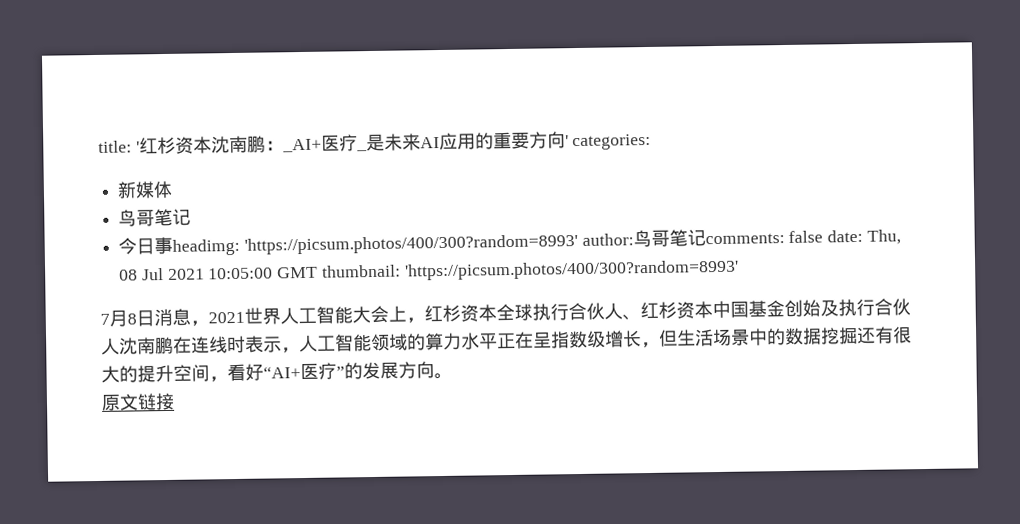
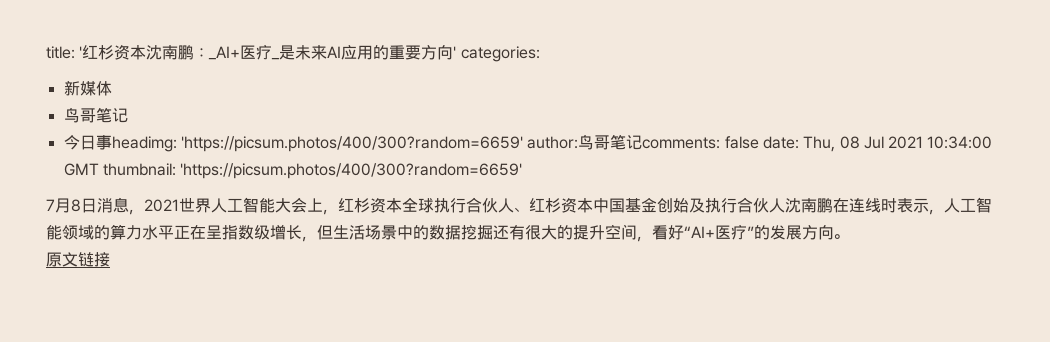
[243,234,578,255] 'https://picsum.photos/400/300?random=8993' -> [180,136,523,152] 'https://picsum.photos/400/300?random=6659'
[208,267,274,280] 10:05:00 -> [927,136,993,149] 10:34:00
[404,259,739,281] 'https://picsum.photos/400/300?random=8993' -> [180,163,523,179] 'https://picsum.photos/400/300?random=6659'

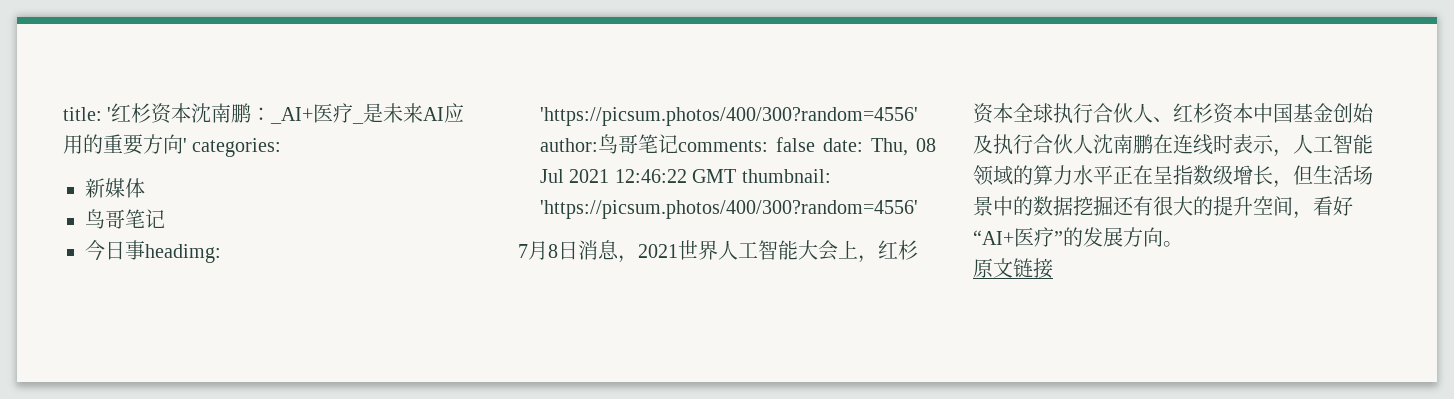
[180,136,523,152] 'https://picsum.photos/400/300?random=6659' -> [540,107,918,126] 'https://picsum.photos/400/300?random=4556'
[927,136,993,149] 10:34:00 -> [614,169,687,183] 12:46:22
[180,163,523,179] 'https://picsum.photos/400/300?random=6659' -> [540,200,918,219] 'https://picsum.photos/400/300?random=4556'

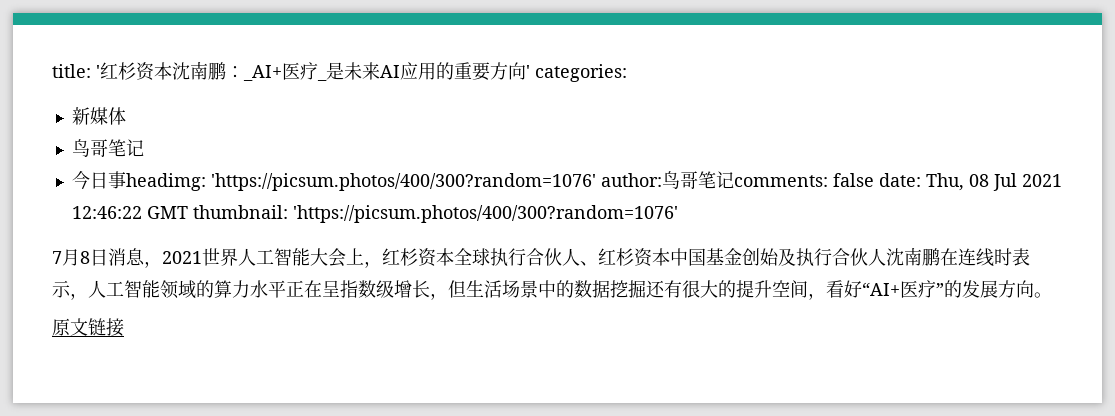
[540,107,918,126] 'https://picsum.photos/400/300?random=4556' -> [210,173,596,191] 'https://picsum.photos/400/300?random=1076'
[540,200,918,219] 'https://picsum.photos/400/300?random=4556' -> [292,205,678,223] 'https://picsum.photos/400/300?random=1076'

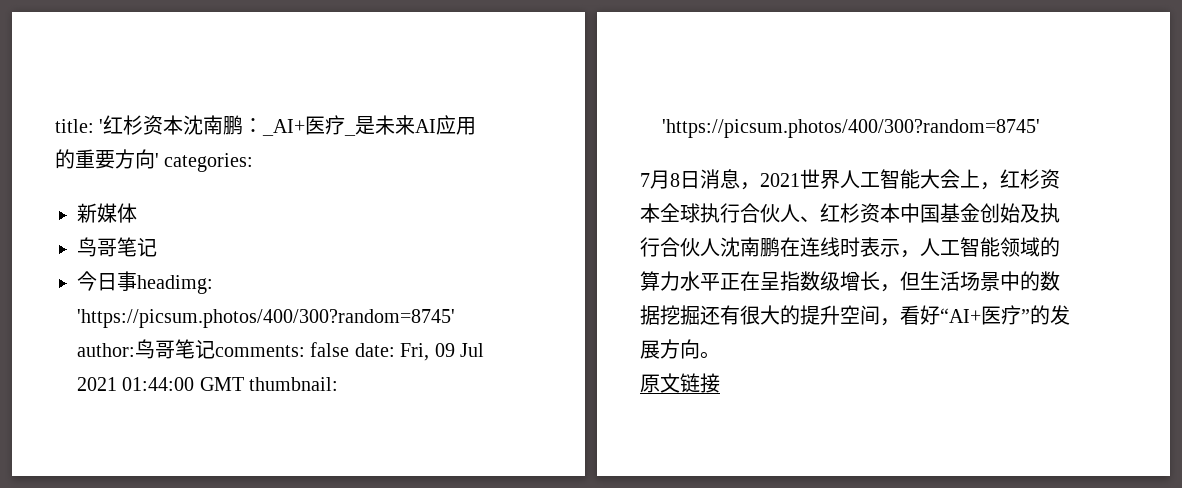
[210,173,596,191] 'https://picsum.photos/400/300?random=1076' -> [77,309,455,328] 'https://picsum.photos/400/300?random=8745'
[925,173,989,191] Thu, 08 -> [400,343,455,361] Fri, 09
[71,206,142,219] 12:46:22 -> [122,377,195,391] 01:44:00
[292,205,678,223] 'https://picsum.photos/400/300?random=1076' -> [662,119,1040,138] 'https://picsum.photos/400/300?random=8745'

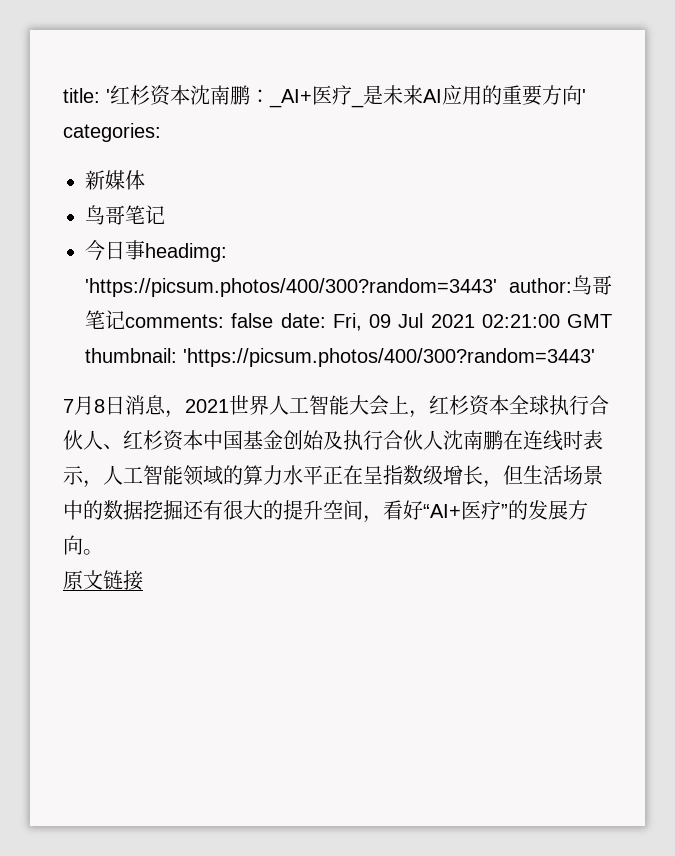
[77,309,455,328] 'https://picsum.photos/400/300?random=8745' -> [85,278,497,297] 'https://picsum.photos/400/300?random=3443'
[122,377,195,391] 01:44:00 -> [481,314,560,328] 02:21:00
[662,119,1040,138] 'https://picsum.photos/400/300?random=8745' -> [183,348,595,367] 'https://picsum.photos/400/300?random=3443'

